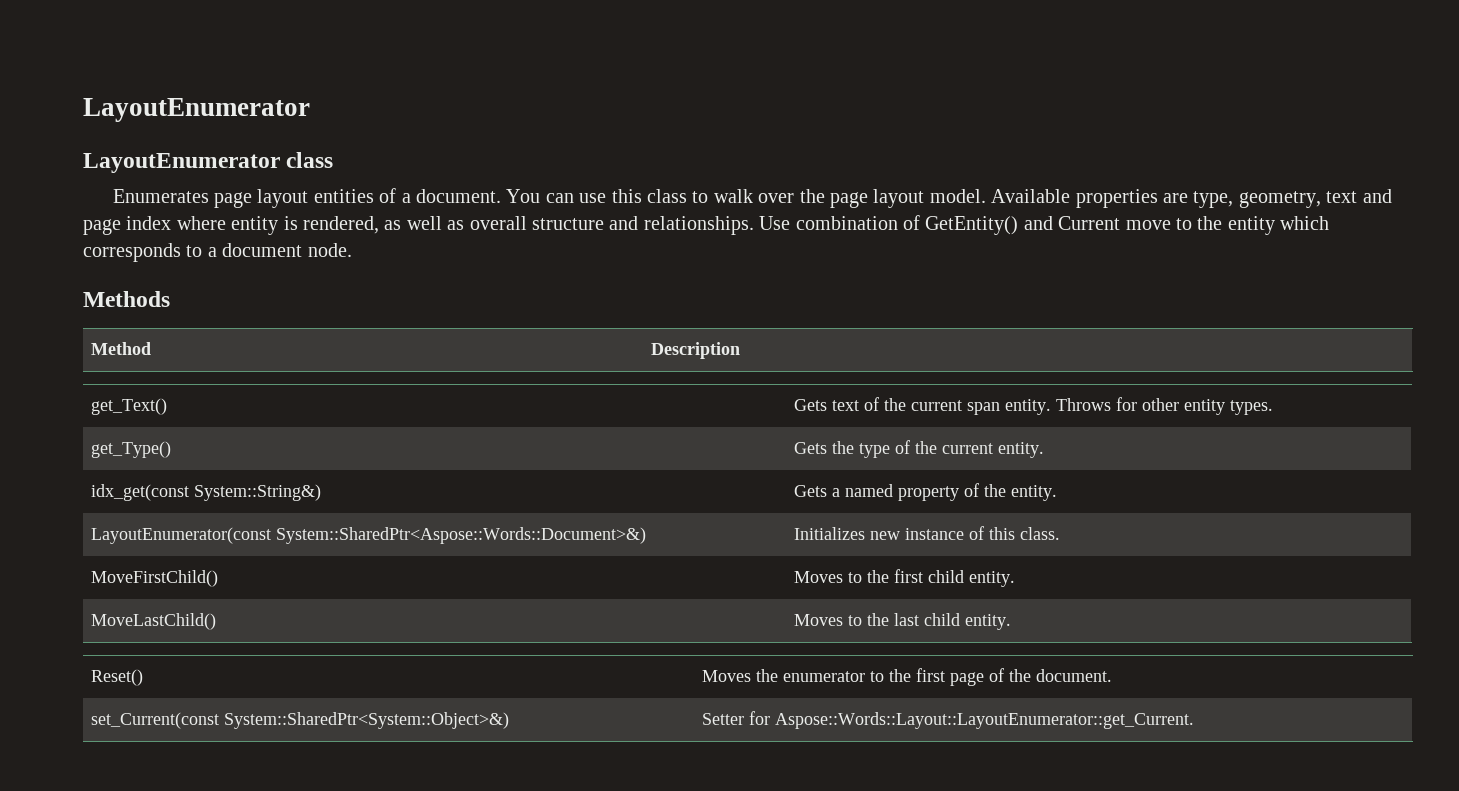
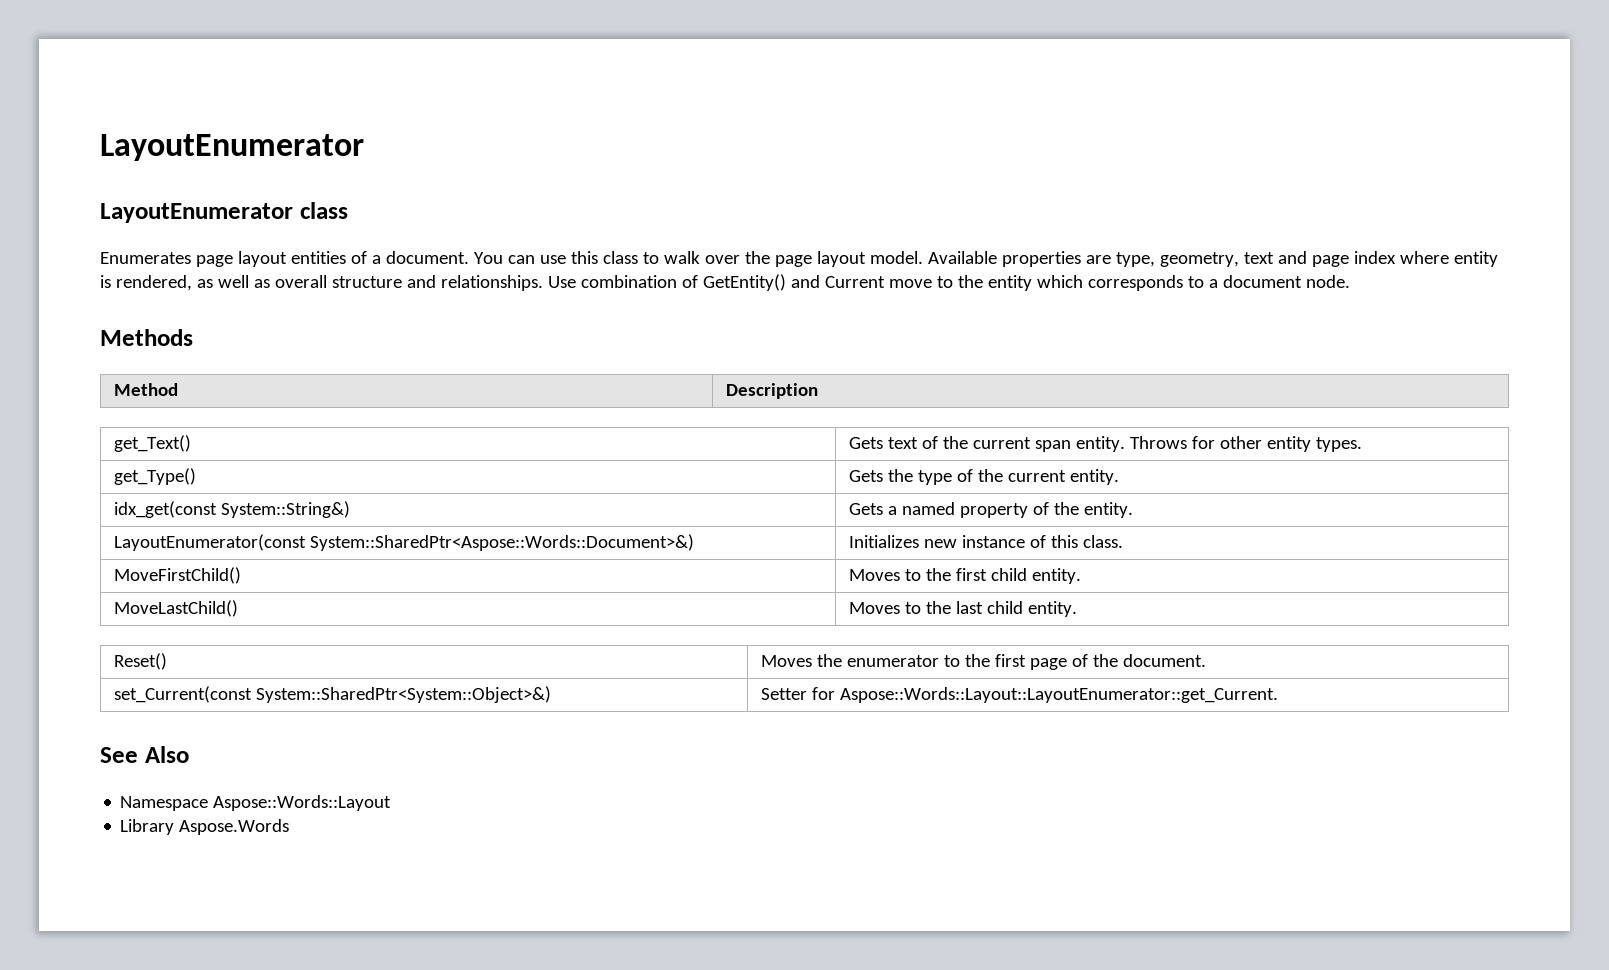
(1195, 720) none -> [100,746,189,763] [120,795,392,811] [120,819,290,835] // See Also // Namespace Aspose::Words::Layout // Library Aspose.Words

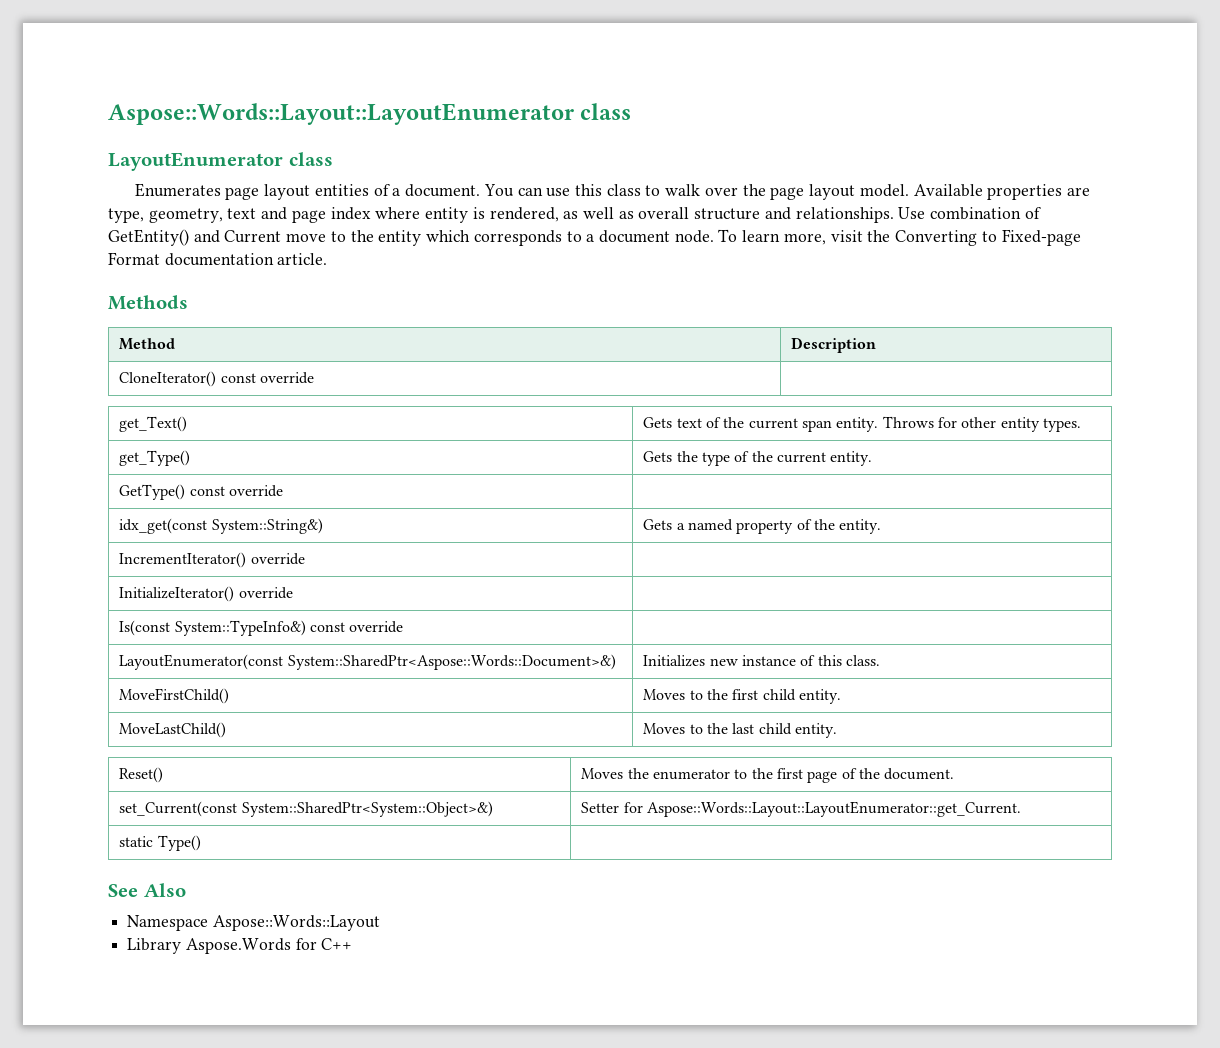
[100,134,364,161] LayoutEnumerator -> [108,103,632,125] Aspose::Words::Layout::LayoutEnumerator class
(1350, 281) none -> [718,229,1081,246] [108,252,328,266] To learn more, visit the Converting to Fixed-page Format documentation article.
(819, 391) none -> [119,371,315,387] // CloneIterator() const override |
(1120, 477) none -> [119,484,284,500] // GetType() const override |
(1134, 510) none -> [119,552,305,568] [119,586,293,602] [119,620,404,636] // IncrementIterator() override | // InitializeIterator() override | // Is(const System::TypeInfo&) const override |
(1279, 695) none -> [119,835,201,851] // static Type() |
(290, 827) none -> [295,938,353,950] for C++

